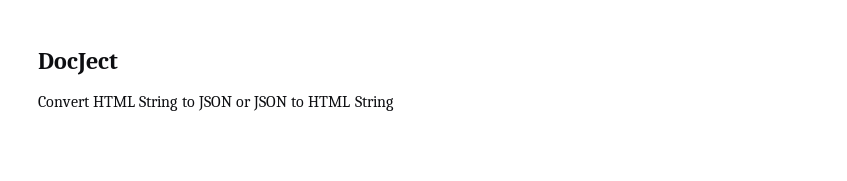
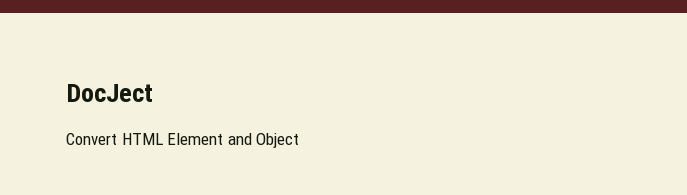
[139,96,394,111] String to JSON or JSON to HTML String -> [167,133,300,148] Element and Object

